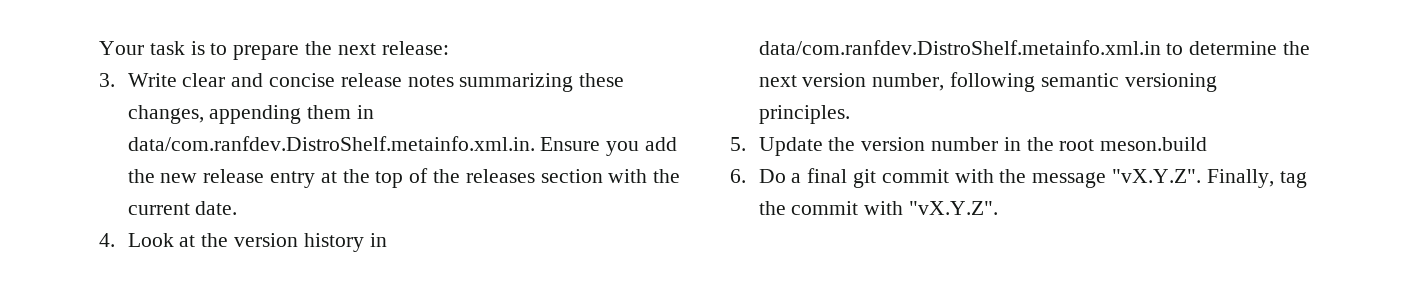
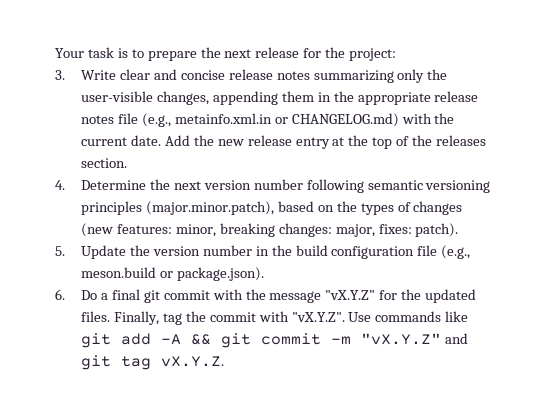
[381,41,449,55] release: -> [255,47,397,61] release for the project:
[579,73,625,87] these -> [397,69,448,83] [81,91,154,102] only the user-visible
[127,136,677,156] data/com.ranfdev.DistroShelf.metainfo.xml.in. Ensure you add -> [333,91,479,105] [81,113,455,127] [81,135,190,146] the appropriate release notes file (e.g., metainfo.xml.in or CHANGELOG.md) with the current date. Add
[540,169,681,183] [127,201,238,215] [99,233,387,252] [758,40,1278,55] section with the current date. // 4. Look at the version history in data/com.ranfdev.DistroShelf.metainfo.xml.in to determine -> [81,158,128,168] [55,180,147,190] section. // 4. Determine
[872,73,945,91] number, -> [253,179,303,190] number
[758,105,850,124] principles. -> [81,201,463,215] [81,223,459,237] principles (major.minor.patch), based on the types of changes (new features: minor, breaking changes: major, fixes: patch).
[1059,139,1095,151] root -> [295,245,471,259] build configuration file (e.g.,
(1208, 144) none -> [159,267,264,281] or package.json).
[1112,169,1202,183] "vX.Y.Z". -> [325,289,477,303] [81,311,111,322] "vX.Y.Z" for the updated files.
(998, 208) none -> [348,311,469,322] [81,333,468,348] [81,355,225,370] Use commands like git add -A && git commit -m "vX.Y.Z" and git tag vX.Y.Z.

